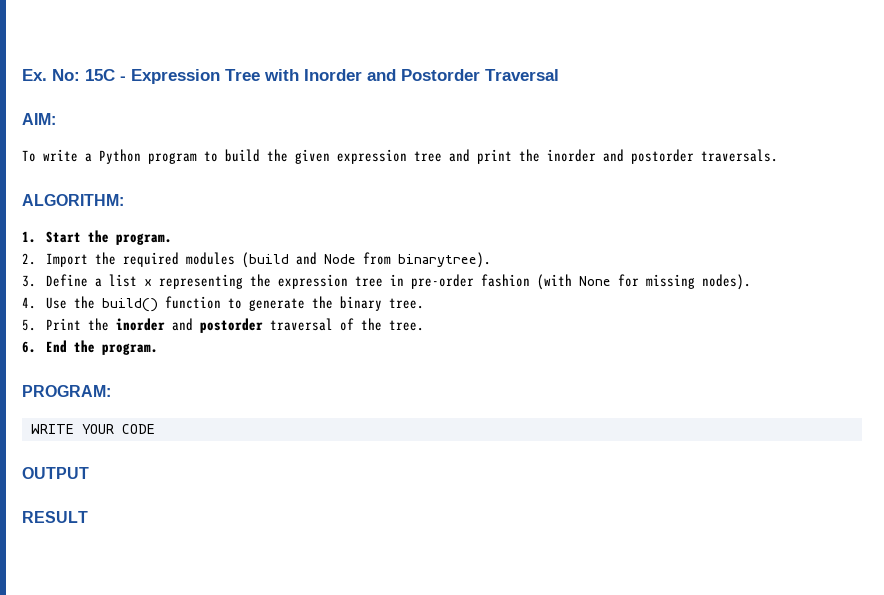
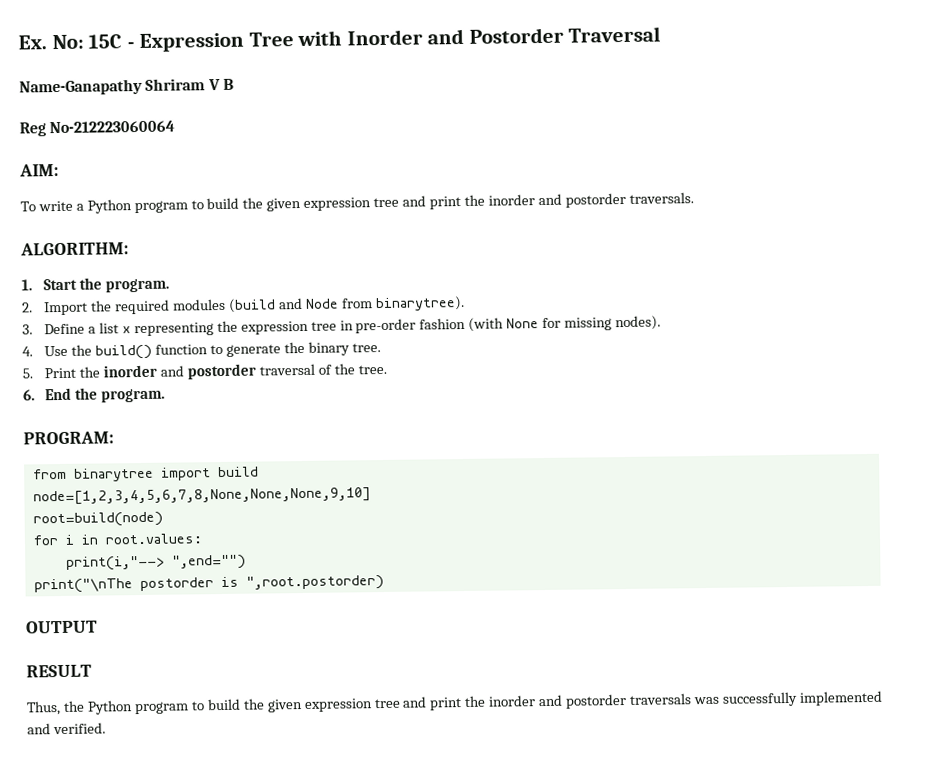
(559, 75) none -> [19,78,234,96] [19,120,176,137] // Name-Ganapathy Shriram V B // Reg No-212223060064
[30,424,155,434] [22,467,89,479] [22,511,88,523] WRITE YOUR CODE // OUTPUT // RESULT -> [32,466,259,482] [32,487,371,506] [32,511,163,528] [32,533,203,546] [65,554,246,571] [33,575,384,594] [25,620,98,634] [26,664,92,678] [26,690,883,716] [27,722,106,735] from binarytree import build // node=[1,2,3,4,5,6,7,8,None,None,None,9,10] // root=build(node) // for i in root.values: // print(i,"--> ",end="") // print("\nThe postorder is ",root.postorder) // OUTPUT // RESULT // Thus, the Python program to build the given expression tree and print the inorder and postorder traversals was successfully implemented and verified.

